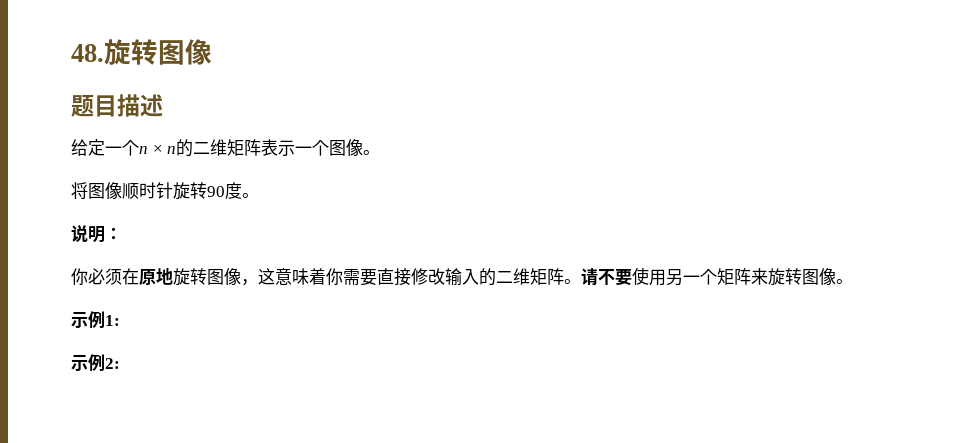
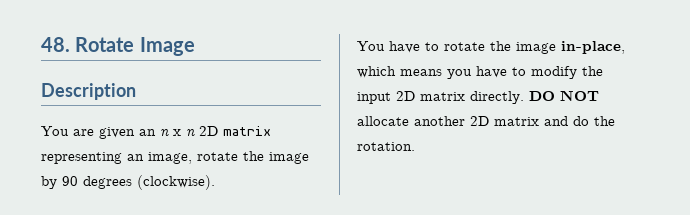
[104,39,212,65] [71,94,163,117] [71,139,381,157] [71,182,259,200] [71,225,122,243] [71,267,853,286] [71,311,120,328] [71,354,120,371] 旋转图像 // 题目描述 // 给定一个n × n的二维矩阵表示一个图像。 // 将图像顺时针旋转90度。 // 说明： // 你必须在原地旋转图像，这意味着你需要直接修改输入的二维矩阵。请不要使用另一个矩阵来旋转图像。 // 示例1: // 示例2: -> [75,37,195,56] [41,83,136,100] [41,126,271,139] [41,151,309,164] [41,175,215,190] [357,41,625,54] [357,66,603,79] [357,90,599,104] [357,116,615,126] [357,142,415,151] Rotate Image // Description // You are given an n x n 2D matrix representing an image, rotate the image by 90 degrees (clockwise). // You have to rotate the image in-place, which means you have to modify the input 2D matrix directly. DO NOT allocate another 2D matrix and do the rotation.

